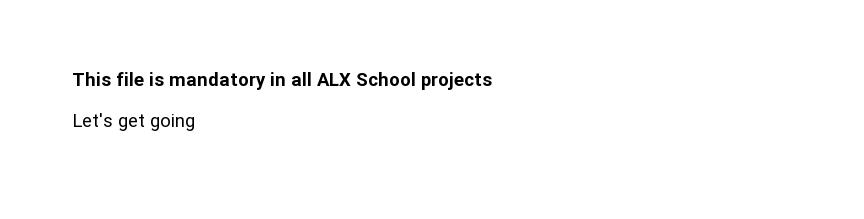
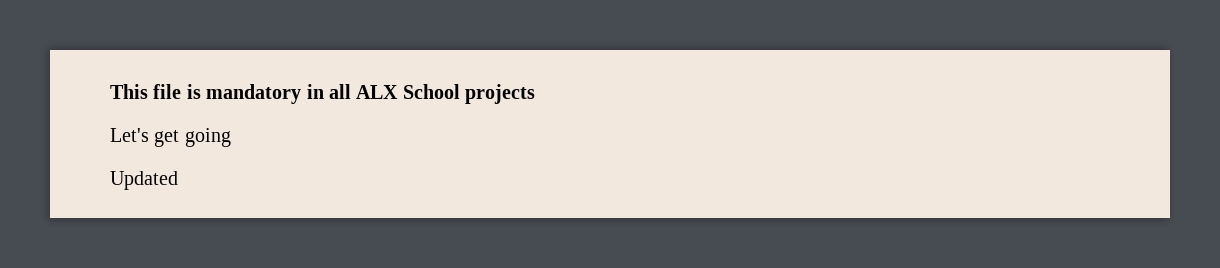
(195, 122) none -> [110,171,178,190] // Updated

